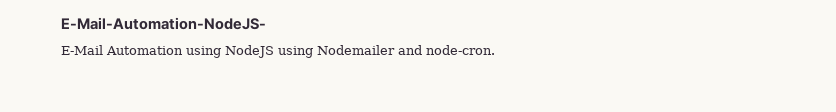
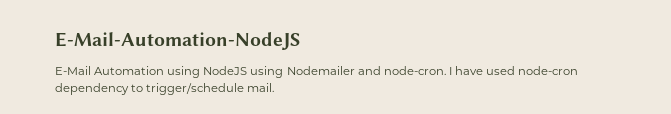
[61,17,266,30] E-Mail-Automation-NodeJS- -> [55,32,301,50] E-Mail-Automation-NodeJS
(495, 50) none -> [448,66,579,75] [55,83,275,95] I have used node-cron dependency to trigger/schedule mail.

